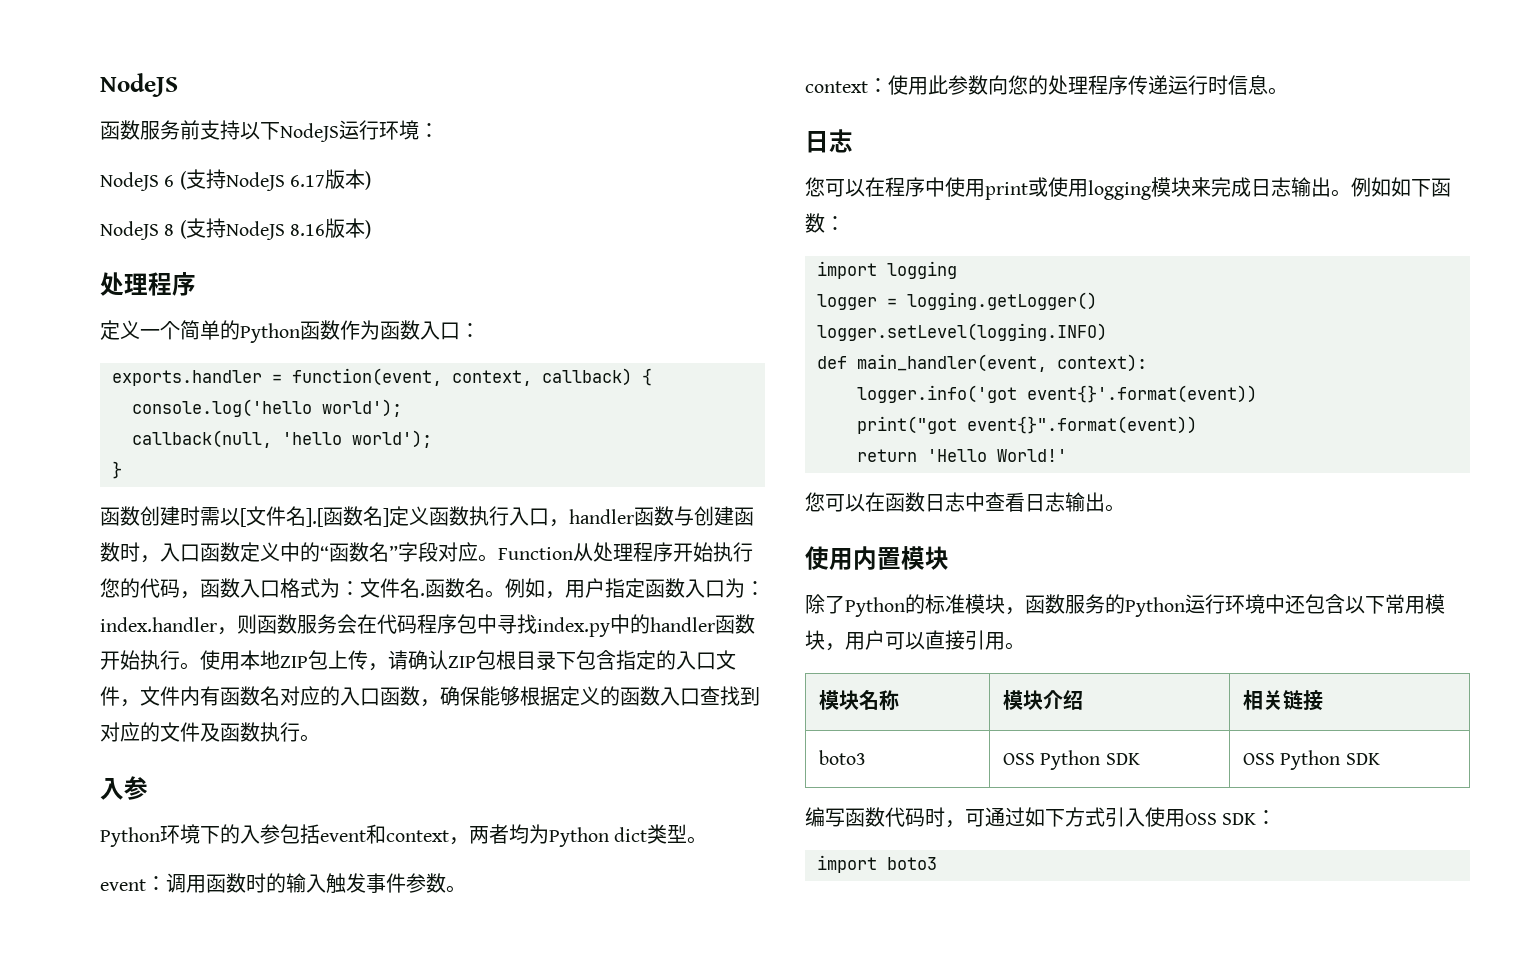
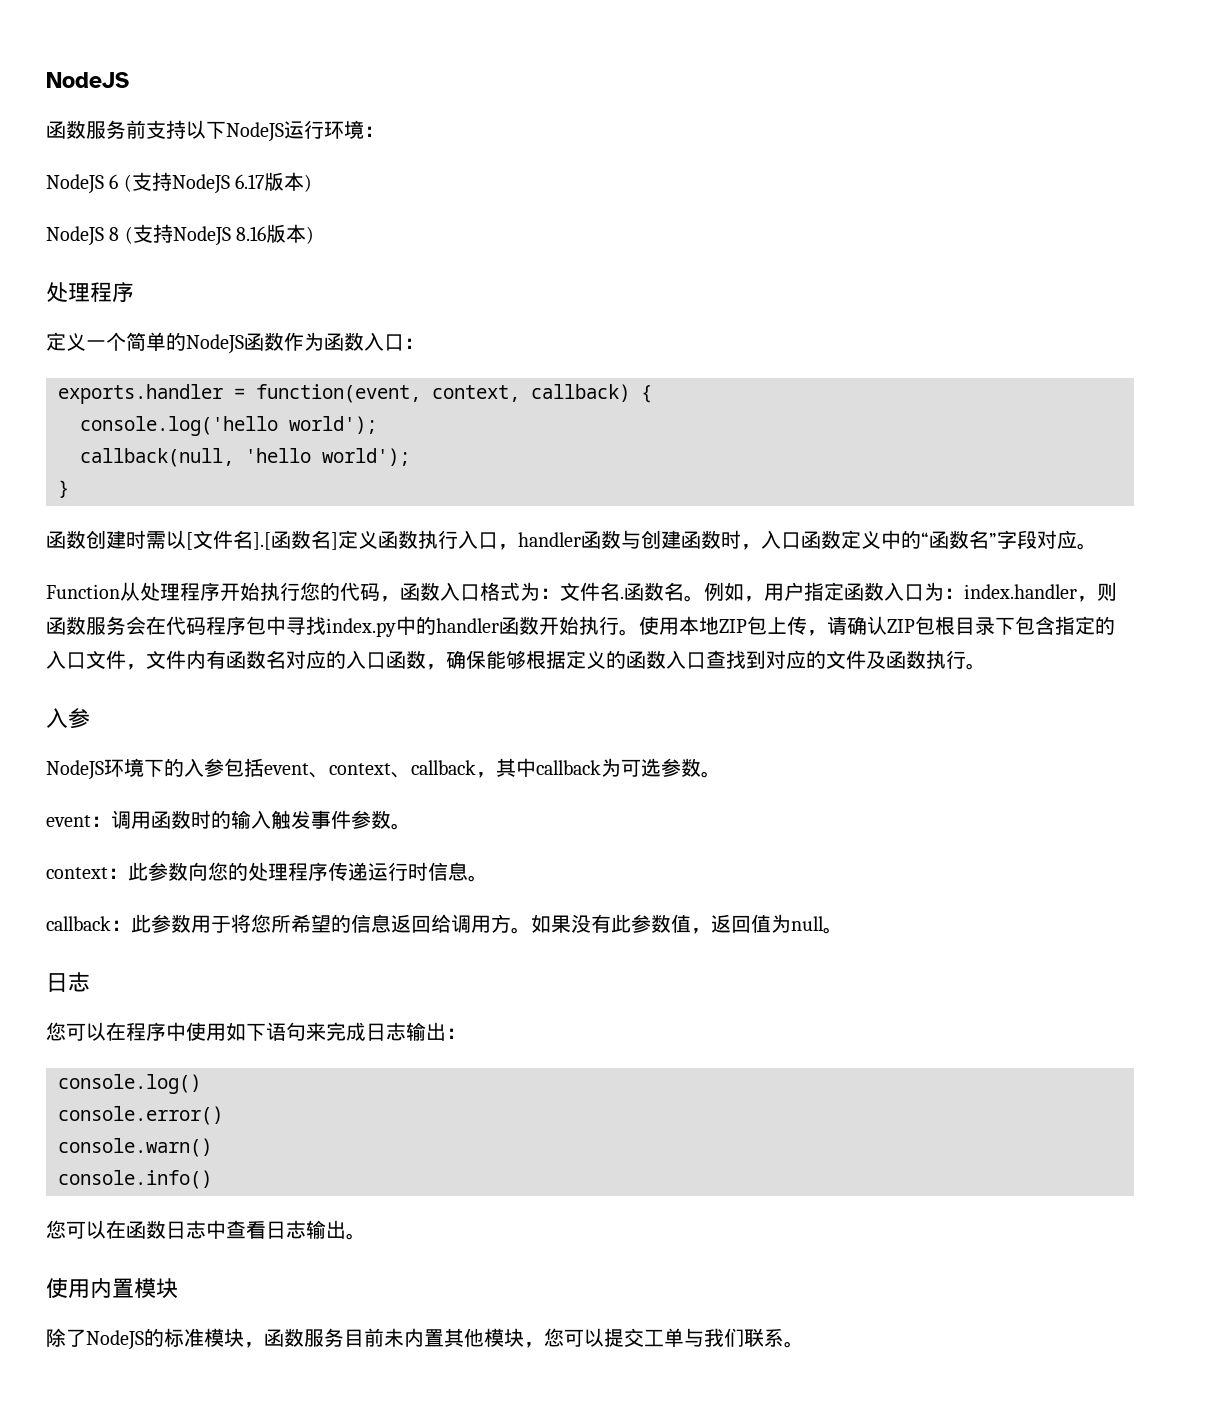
[240,323,300,343] Python -> [186,334,244,354] NodeJS
(498, 558) none -> (1097, 546) //
[100,827,160,847] Python -> [46,760,104,780] NodeJS
[366,824,688,847] 和context，两者均为Python dict类型 -> [309,758,701,778] 、context、callback，其中callback为可选参数
[888,75,928,95] 使用 -> (128, 873) none
(1288, 91) none -> [46,914,843,934] // callback：此参数用于将您所希望的信息返回给调用方。如果没有此参数值，返回值为null。
[985,177,1451,200] [805,213,845,233] [817,261,957,279] [817,292,1097,310] [817,323,1107,341] [817,354,1147,372] [857,385,1257,403] [857,416,1197,434] [857,449,1067,462] print或使用logging模块来完成日志输出。例如如下函数： // import logging // logger = logging.getLogger() // logger.setLevel(logging.INFO) // def main_handler(event, context): // logger.info('got event{}'.format(event)) // print("got event{}".format(event)) // return 'Hello World!' -> [226,1022,466,1041] [58,1074,201,1094] [58,1106,223,1125] [58,1138,212,1157] [58,1170,212,1189] 如下语句来完成日志输出： // console.log() // console.error() // console.warn() // console.info()
[845,597,905,617] Python -> [86,1330,144,1350] NodeJS
[1105,594,1445,617] [805,630,1025,651] [818,690,899,711] [1002,690,1083,710] [1242,690,1323,711] [818,750,866,765] [1002,750,1140,770] [1242,750,1380,770] [805,807,1277,828] [817,855,937,873] 的Python运行环境中还包含以下常用模块，用户可以直接引用。 // 模块名称 | 模块介绍 | 相关链接 // boto3 | OSS Python SDK | OSS Python SDK // 编写函数代码时，可通过如下方式引入使用OSS SDK： // import boto3 -> [344,1328,804,1348] 目前未内置其他模块，您可以提交工单与我们联系。

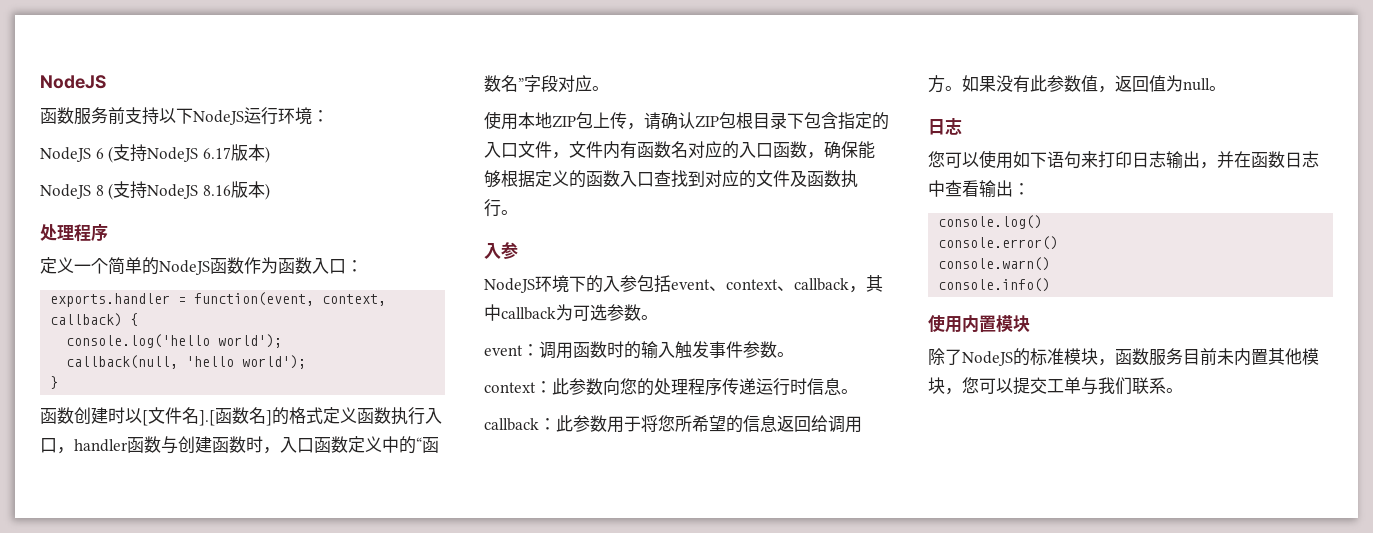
[146,531,166,549] 需 -> (125, 415) none
(338, 541) none -> [272,407,323,425] 的格式
[46,582,1117,602] [46,616,639,637] Function从处理程序开始执行您的代码，函数入口格式为：文件名.函数名。例如，用户指定函数入口为：index.handler，则函数服务会在代码程序包中寻找index.py中的handler函数开始执行。 -> (609, 88) none
[106,1022,186,1041] 在程序中 -> (979, 159) none
[326,1022,446,1041] 完成日志输出 -> [1098,151,1319,169] [928,180,1013,198] 打印日志输出，并在函数日志中查看输出
[46,1220,366,1240] // 您可以在函数日志中查看日志输出。 -> (1051, 285) none

